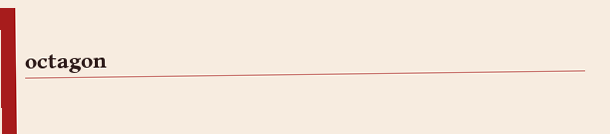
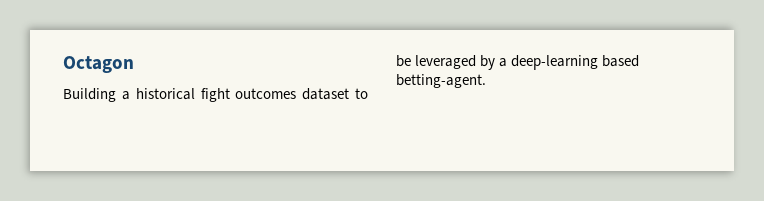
[24,53,108,74] octagon -> [63,56,134,73] [63,88,368,102] [396,55,640,70] [396,74,486,88] Octagon // Building a historical fight outcomes dataset to be leveraged by a deep-learning based betting-agent.

